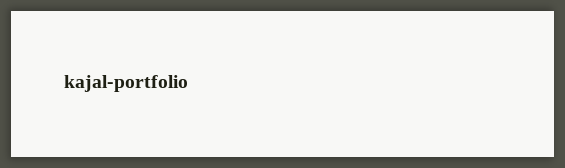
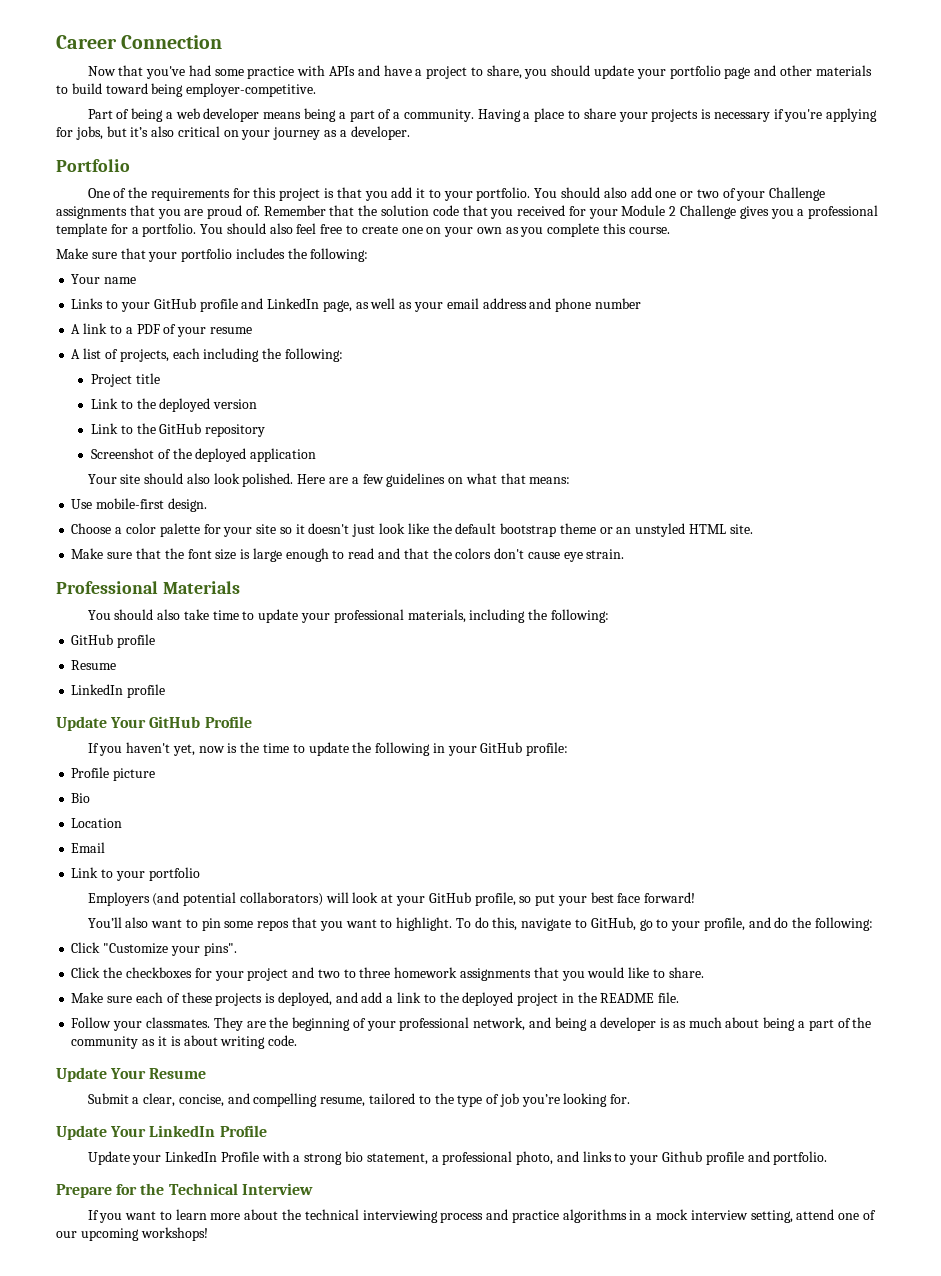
[64,75,188,92] kajal-portfolio -> [56,35,223,49] [87,65,872,79] [56,83,317,97] [87,108,878,122] [56,126,410,140] [56,159,130,172] [87,187,826,201] [56,205,879,219] [56,223,670,237] [56,248,369,262] [71,274,137,284] [71,298,641,312] [71,323,252,337] [71,348,343,362] [91,373,160,387] [91,398,258,412] [91,423,266,437] [91,448,317,462] [87,473,571,487] [71,498,207,512] [71,523,753,537] [71,548,625,562] [56,581,240,594] [87,609,609,623] [71,634,156,648] [71,660,117,670] [71,684,166,698] [56,716,252,731] [87,742,569,756] [71,767,156,781] [71,793,91,803] [71,818,123,828] [71,842,106,853] [71,867,200,881] [87,892,696,906] [87,917,874,931] [71,942,237,956] [71,967,704,981] [71,992,680,1006] [71,1017,872,1031] [71,1035,298,1049] [56,1067,207,1082] [87,1093,631,1107] [56,1125,267,1140] [87,1151,828,1165] [56,1183,313,1198] [87,1209,876,1223] [56,1227,208,1241] Career Connection // Now that you've had some practice with APIs and have a project to share, you should update your portfolio page and other materials to build toward being employer-competitive. // Part of being a web developer means being a part of a community. Having a place to share your projects is necessary if you're applying for jobs, but it’s also critical on your journey as a developer. // Portfolio // One of the requirements for this project is that you add it to your portfolio. You should also add one or two of your Challenge assignments that you are proud of. Remember that the solution code that you received for your Module 2 Challenge gives you a professional template for a portfolio. You should also feel free to create one on your own as you complete this course. // Make sure that your portfolio includes the following: // Your name // Links to your GitHub profile and LinkedIn page, as well as your email address and phone number // A link to a PDF of your resume // A list of projects, each including the following: // Project title // Link to the deployed version // Link to the GitHub repository // Screenshot of the deployed application // Your site should also look polished. Here are a few guidelines on what that means: // Use mobile-first design. // Choose a color palette for your site so it doesn't just look like the default bootstrap theme or an unstyled HTML site. // Make sure that the font size is large enough to read and that the colors don't cause eye strain. // Professional Materials // You should also take time to update your professional materials, including the following: // GitHub profile // Resume // LinkedIn profile // Update Your GitHub Profile // If you haven't yet, now is the time to update the following in your GitHub profile: // Profile picture // Bio // Location // Email // Link to your portfolio // Employers (and potential collaborators) will look at your GitHub profile, so put your best face forward! // You’ll also want to pin some repos that you want to highlight. To do this, navigate to GitHub, go to your profile, and do the following: // Click "Customize your pins". // Click the checkboxes for your project and two to three homework assignments that you would like to share. // Make sure each of these projects is deployed, and add a link to the deployed project in the README file. // Follow your classmates. They are the beginning of your professional network, and being a developer is as much about being a part of the community as it is about writing code. // Update Your Resume // Submit a clear, concise, and compelling resume, tailored to the type of job you’re looking for. // Update Your LinkedIn Profile // Update your LinkedIn Profile with a strong bio statement, a professional photo, and links to your Github profile and portfolio. // Prepare for the Technical Interview // If you want to learn more about the technical interviewing process and practice algorithms in a mock interview setting, attend one of our upcoming workshops!

